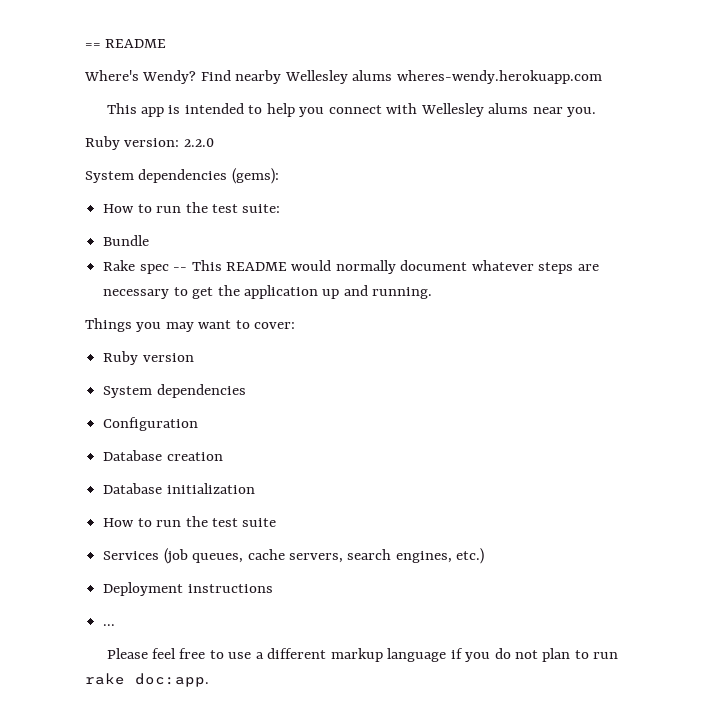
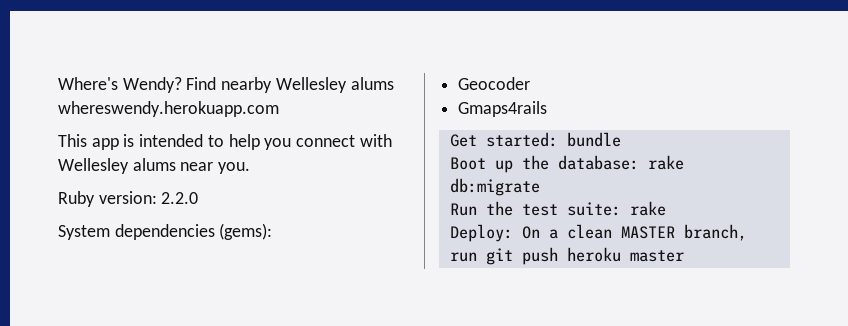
[85,39,167,48] == README // -> (58, 83) none
[396,70,602,84] wheres-wendy.herokuapp.com -> [58,101,279,117] whereswendy.herokuapp.com
[103,202,281,213] [103,235,150,246] [103,260,599,274] [103,285,433,299] [85,318,296,332] [103,351,194,365] [103,384,246,398] [103,417,199,431] [103,450,223,461] [103,483,255,494] [103,516,277,527] [103,548,485,564] [103,582,273,596] [103,624,116,626] [106,648,619,662] [85,673,209,687] How to run the test suite: // Bundle // Rake spec -- This README would normally document whatever steps are necessary to get the application up and running. // Things you may want to cover: // Ruby version // System dependencies // Configuration // Database creation // Database initialization // How to run the test suite // Services (job queues, cache servers, search engines, etc.) // Deployment instructions // ... // Please feel free to use a different markup language if you do not plan to run rake doc:app. -> [458,77,531,90] [458,101,548,117] [449,132,621,147] [449,155,684,173] [449,178,540,196] [449,201,666,216] [449,224,747,242] [449,247,684,265] Geocoder // Gmaps4rails // Get started: bundle // Boot up the database: rake db:migrate // Run the test suite: rake // Deploy: On a clean MASTER branch, run git push heroku master

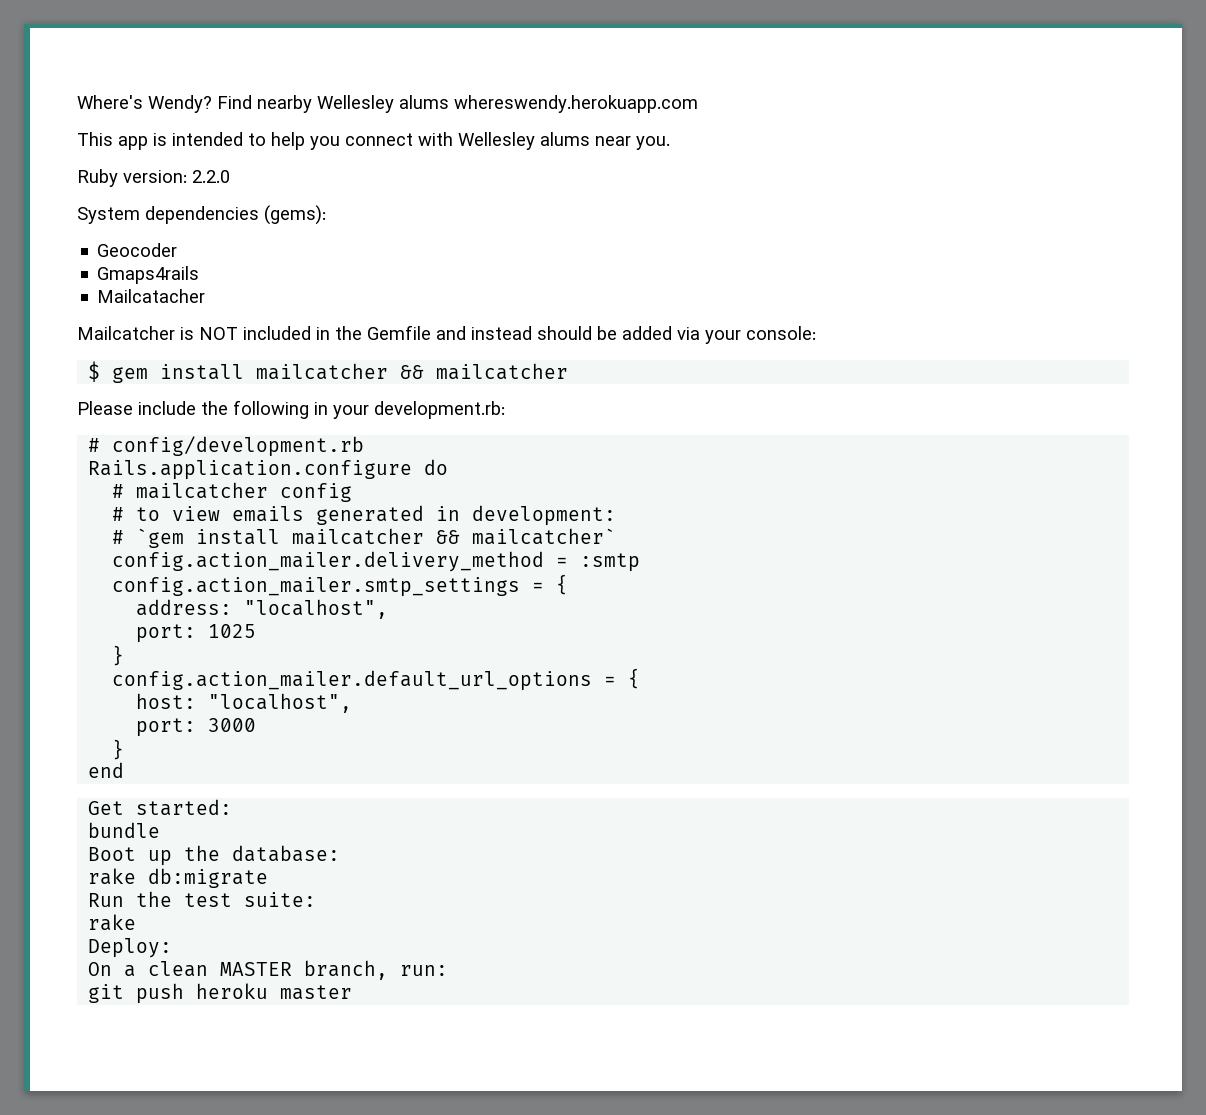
(548, 109) none -> [97,289,206,303] [77,325,816,344] [88,361,569,383] [77,400,505,419] [88,436,365,457] [88,459,449,480] [112,482,353,502] [112,505,617,526] [112,528,617,548] [112,551,641,572] [112,574,569,597] [136,599,389,619] [136,624,257,643] [112,645,125,666] [112,668,641,691] [136,693,353,713] [136,718,257,737] [112,739,125,760] [88,762,125,778] // Mailcatacher // Mailcatcher is NOT included in the Gemfile and instead should be added via your console: // $ gem install mailcatcher && mailcatcher // Please include the following in your development.rb: // # config/development.rb // Rails.application.configure do // # mailcatcher config // # to view emails generated in development: // # `gem install mailcatcher && mailcatcher` // config.action_mailer.delivery_method = :smtp // config.action_mailer.smtp_settings = { // address: "localhost", // port: 1025 // } // config.action_mailer.default_url_options = { // host: "localhost", // port: 3000 // } // end
(558, 139) none -> (233, 807) //
(639, 162) none -> (341, 853) //
(621, 209) none -> (317, 899) //
(513, 233) none -> (173, 948) //
[449,252,477,262] run -> [400,965,449,976] run: //

